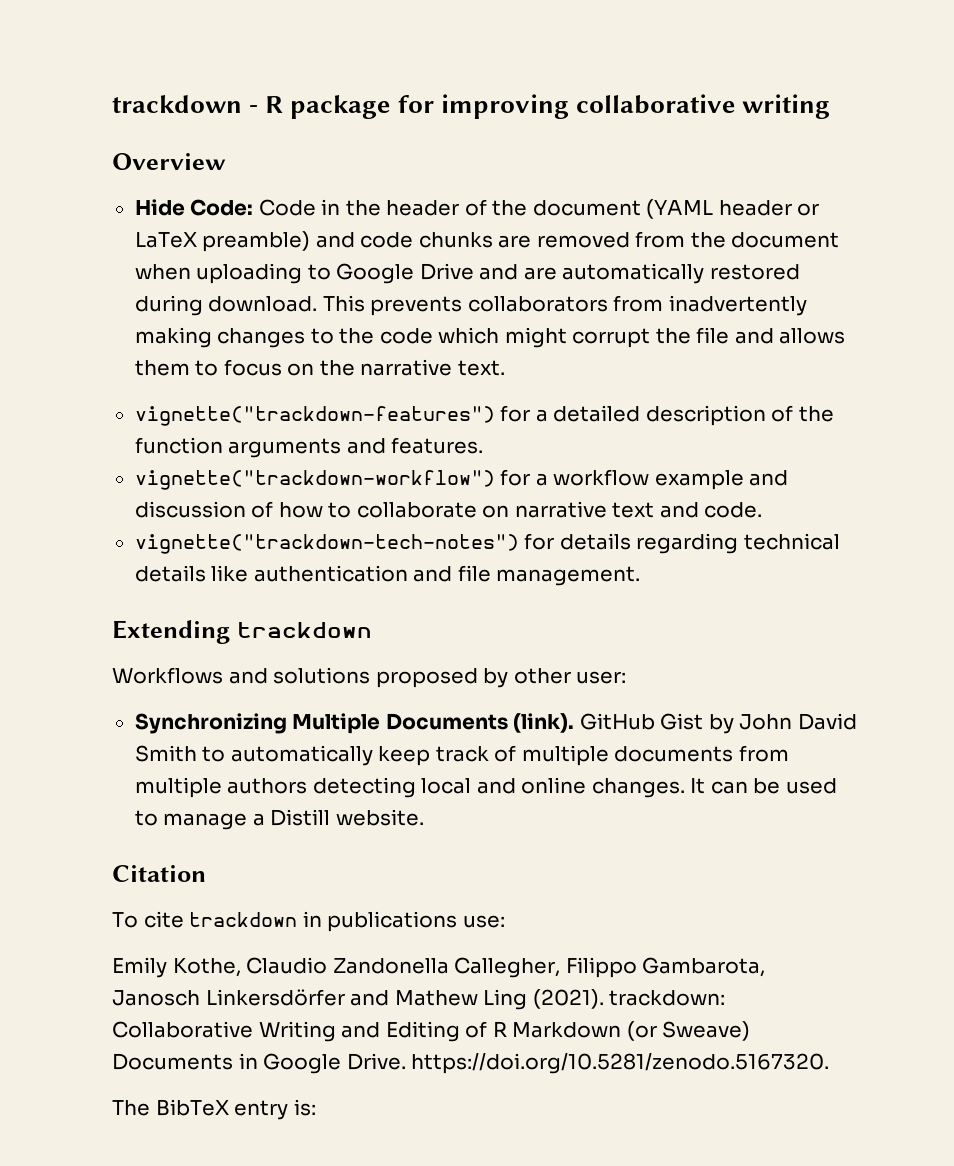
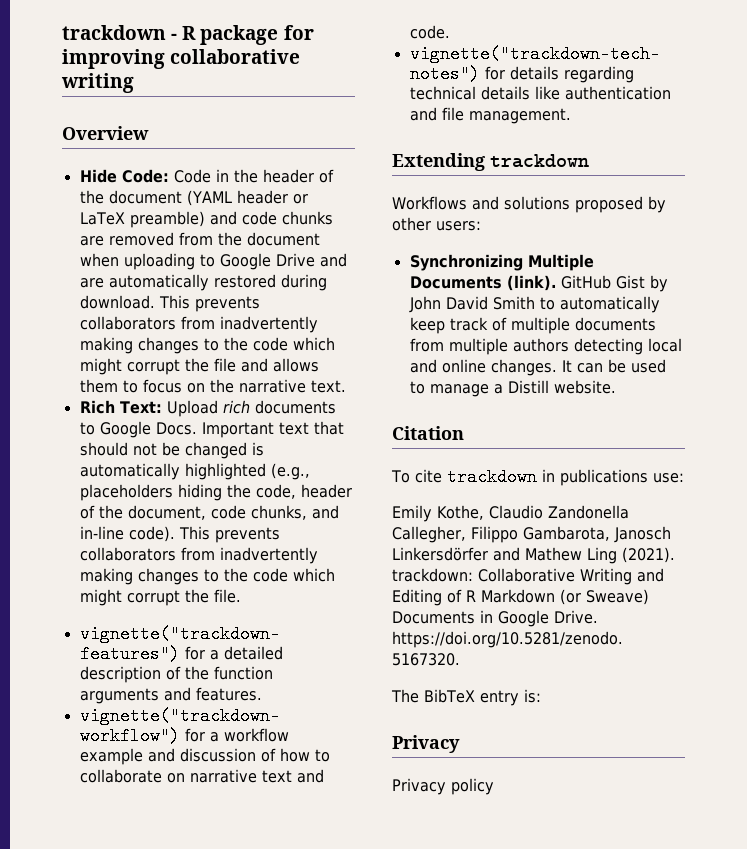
(505, 368) none -> [79,400,336,417] [79,421,344,438] [79,442,264,459] [79,463,310,480] [79,484,352,501] [79,505,339,520] [79,526,280,543] [79,547,318,564] [79,568,335,585] [79,589,241,606] // Rich Text: Upload rich documents to Google Docs. Important text that should not be changed is automatically highlighted (e.g., placeholders hiding the code, header of the document, code chunks, and in-line code). This prevents collaborators from inadvertently making changes to the code which might corrupt the file.
[576,671,627,684] user: -> [436,221,481,231] users:
(316, 1107) none -> [392,735,460,753] [392,778,494,795] // Privacy // Privacy policy

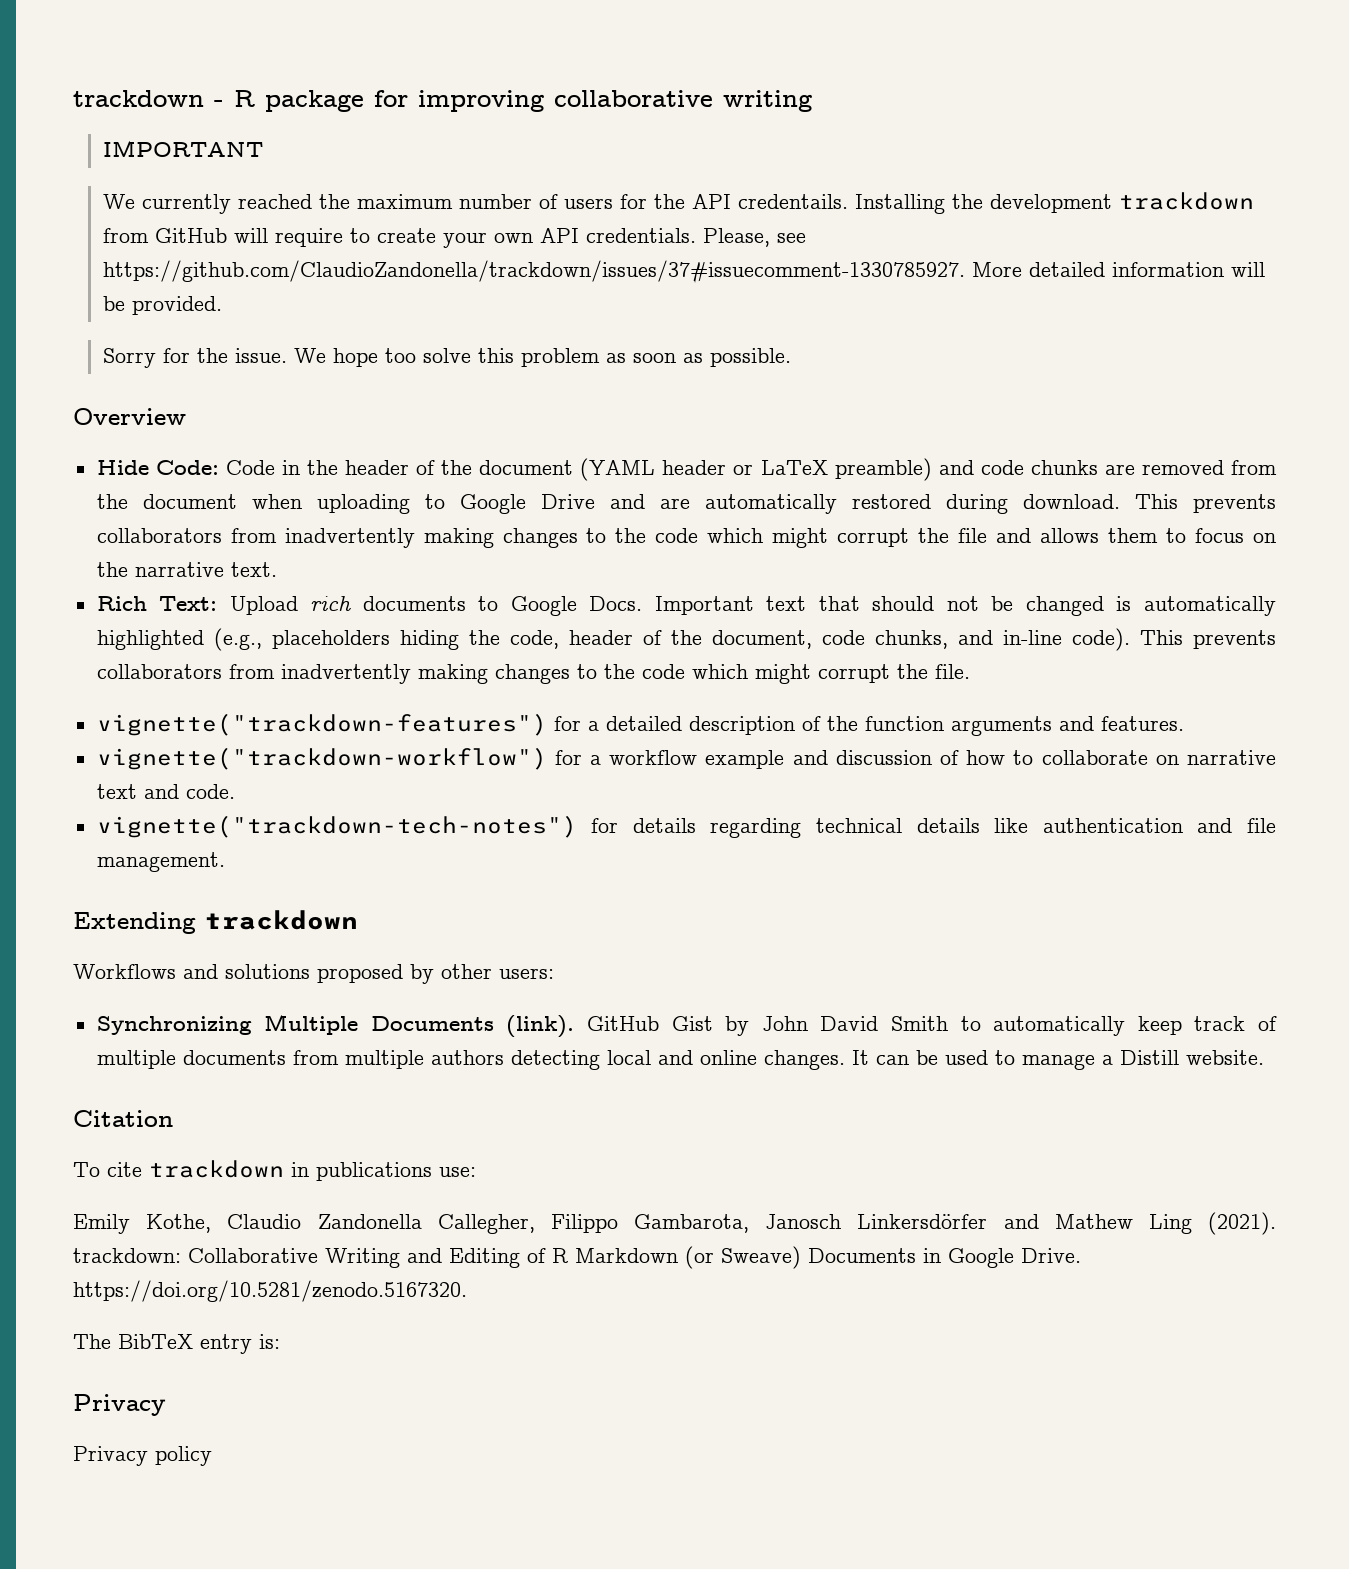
(134, 83) none -> [102,140,263,157] [102,192,1254,214] [102,228,806,248] [102,260,1265,284] [102,296,222,315] [102,348,791,368] // IMPORTANT // We currently reached the maximum number of users for the API credentails. Installing the development trackdown from GitHub will require to create your own API credentials. Please, see https://github.com/ClaudioZandonella/trackdown/issues/37#issuecomment-1330785927. More detailed information will be provided. // Sorry for the issue. We hope too solve this problem as soon as possible.

